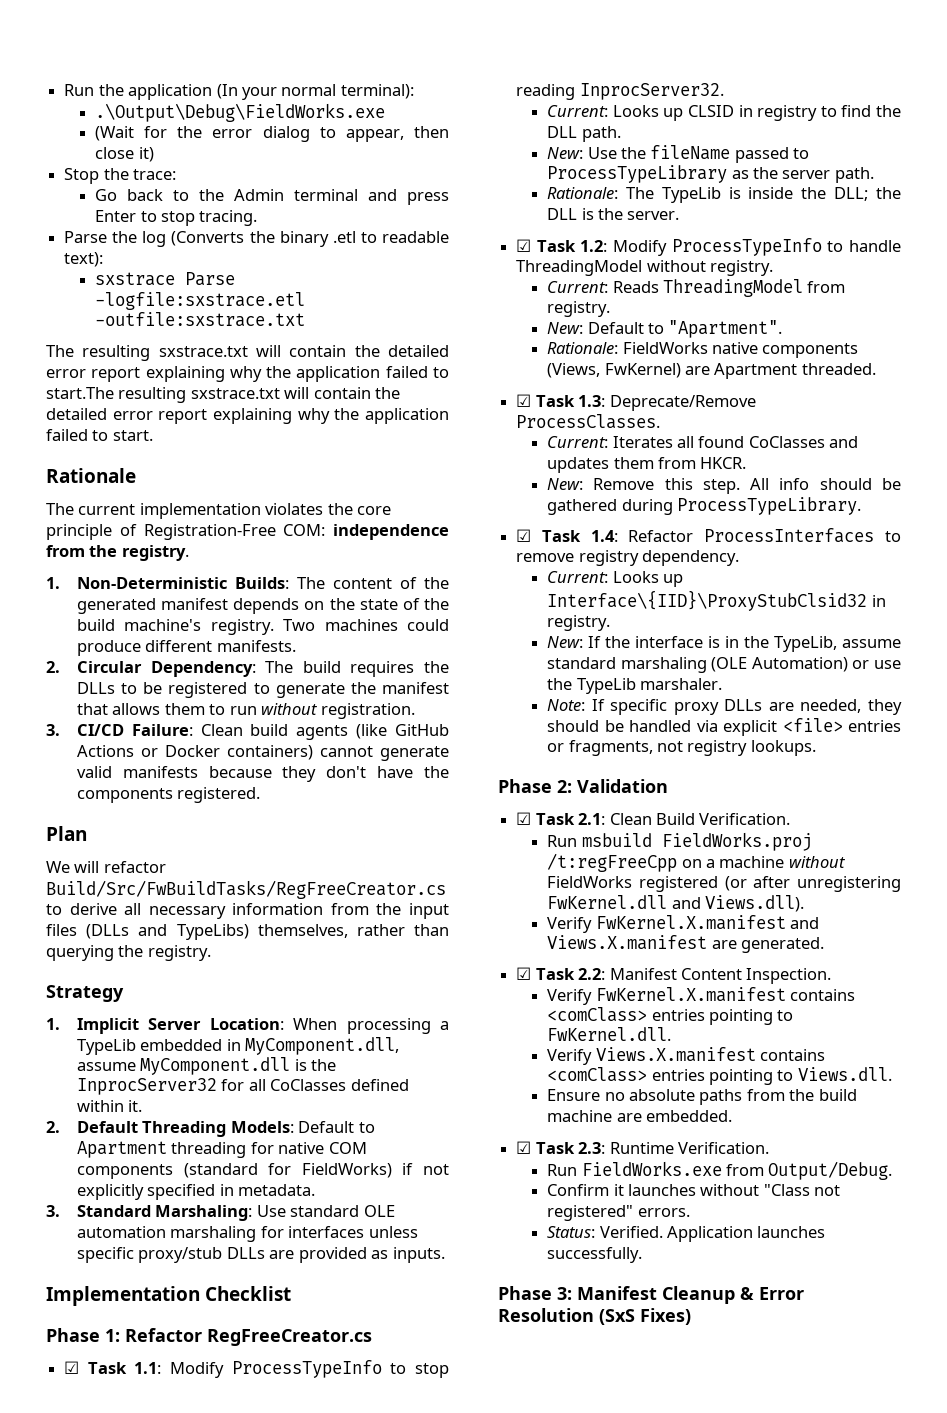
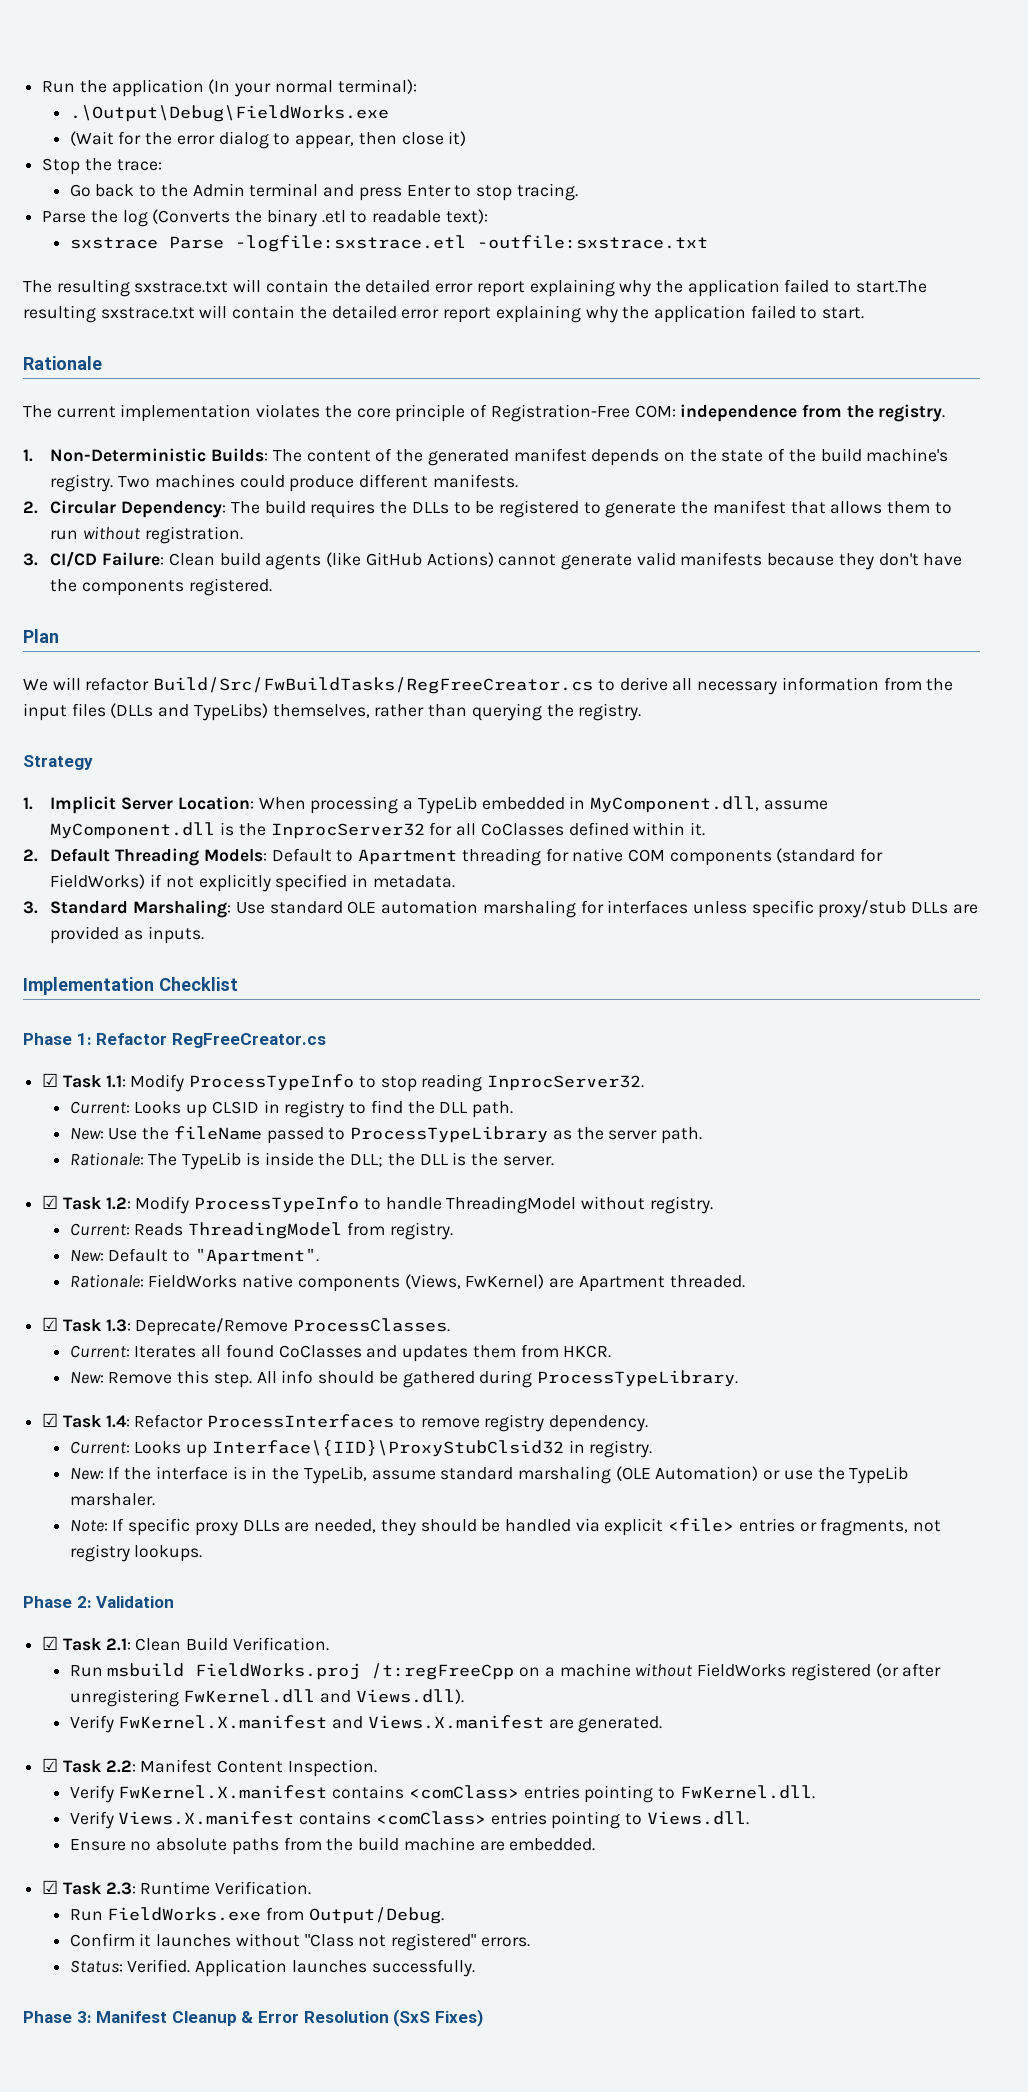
[76,745,313,760] Actions or Docker containers) -> [426,552,494,567] Actions)

